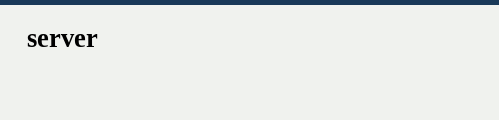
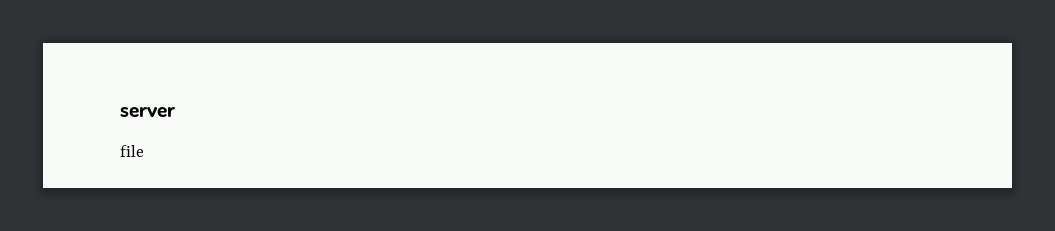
(98, 40) none -> [120,145,144,157] // file

